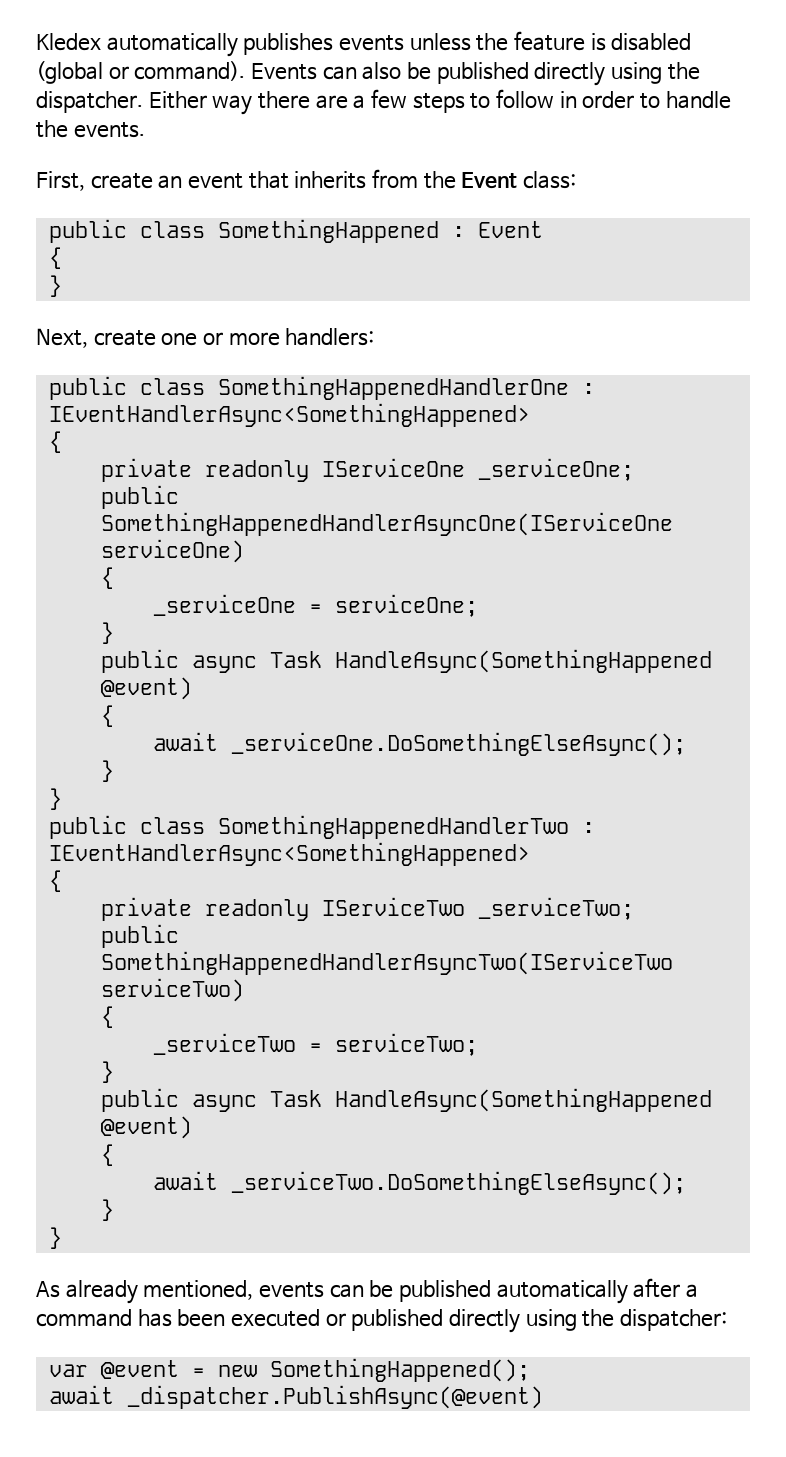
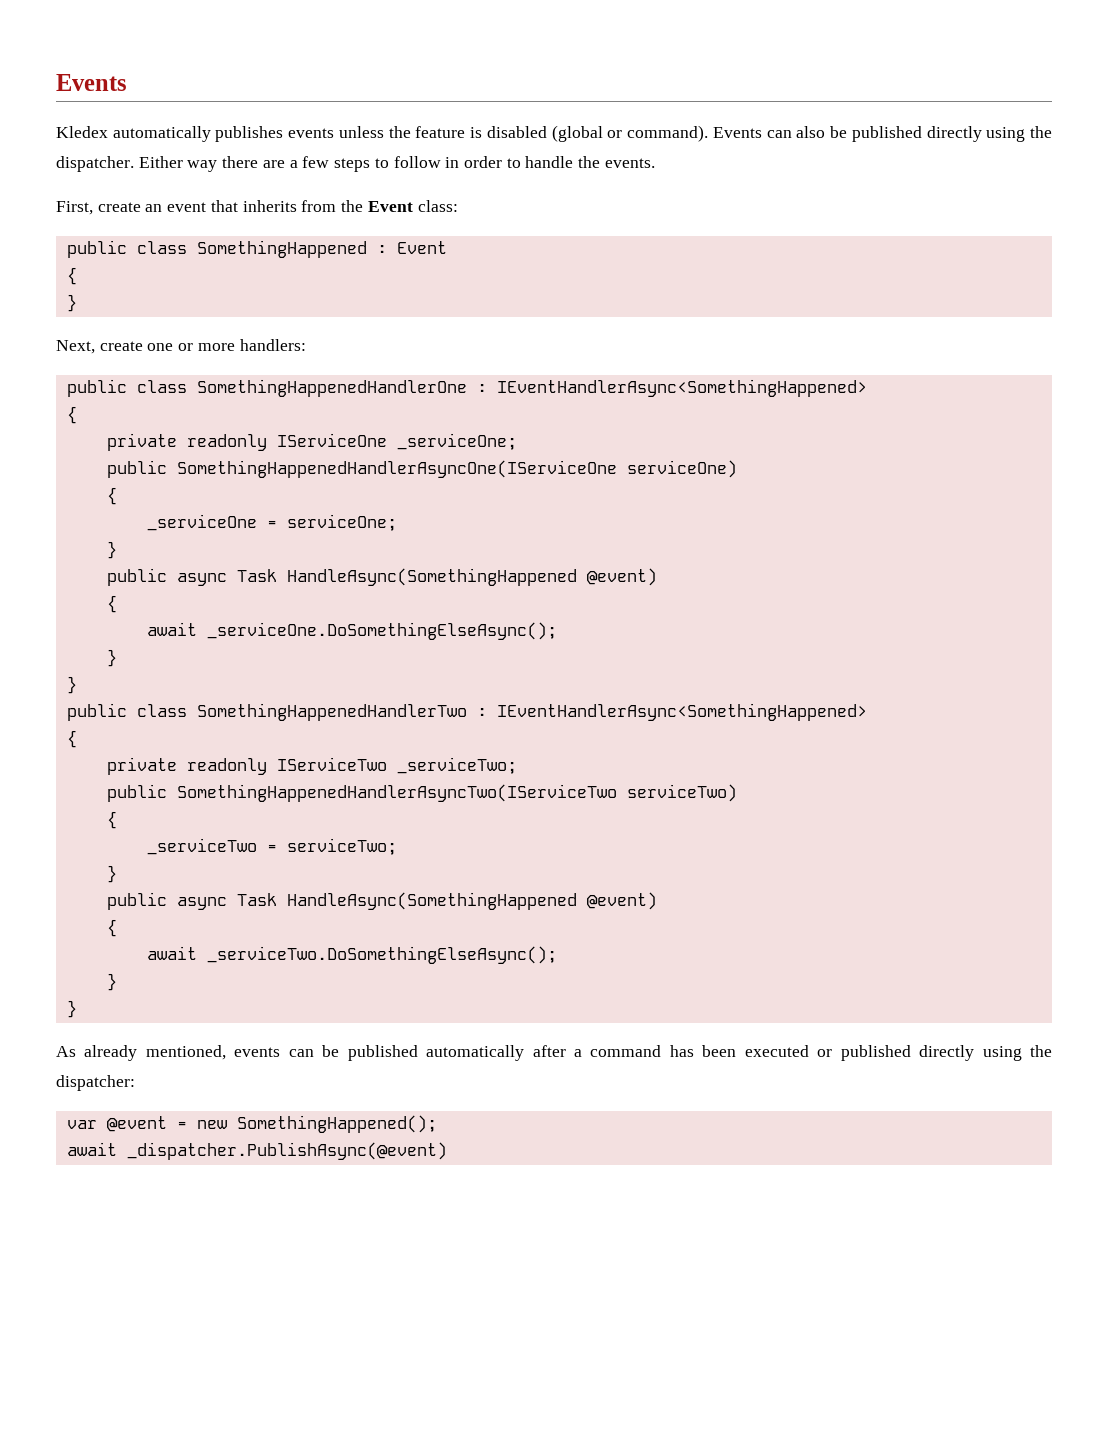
(36, 42) none -> [56,74,127,91] Events //

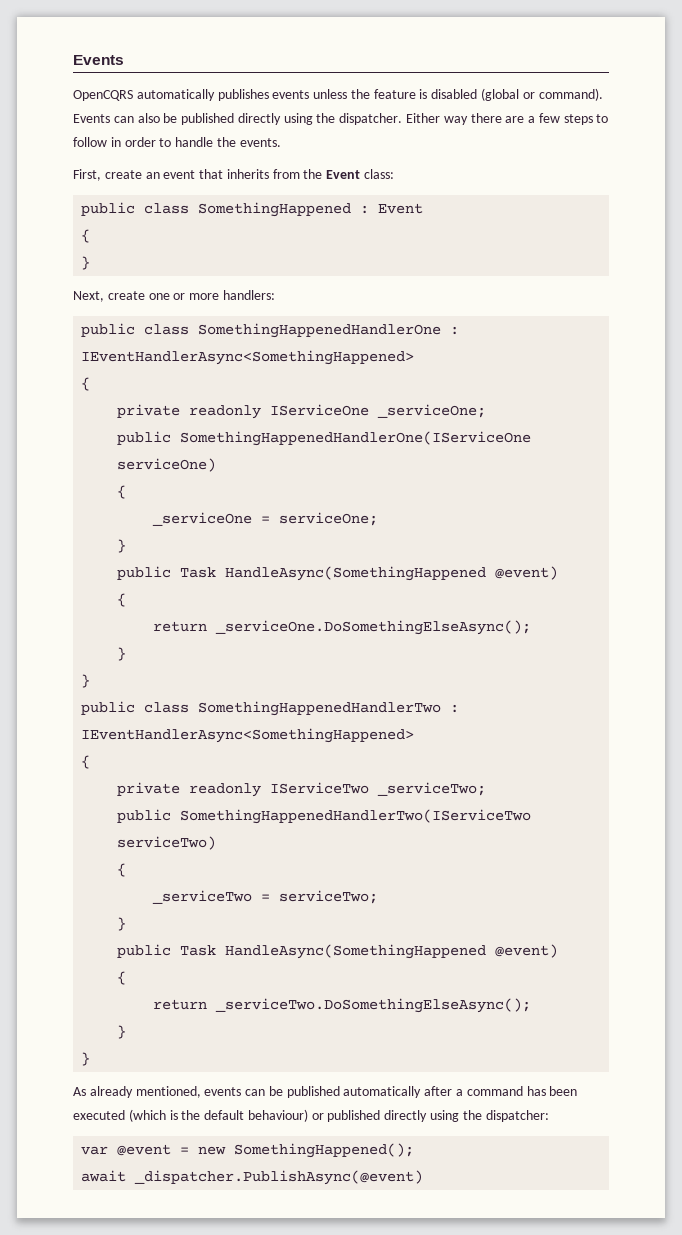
[56,126,108,138] Kledex -> [73,90,133,101] OpenCQRS
[176,460,617,478] SomethingHappenedHandlerAsyncOne(IServiceOne -> [180,431,532,446] SomethingHappenedHandlerOne(IServiceOne
[176,568,657,586] [106,595,117,613] [146,622,197,636] async Task HandleAsync(SomethingHappened @event) // { // await -> [180,566,559,581] [117,593,127,607] [153,621,208,632] Task HandleAsync(SomethingHappened @event) // { // return
[176,784,617,802] SomethingHappenedHandlerAsyncTwo(IServiceTwo -> [180,809,532,824] SomethingHappenedHandlerTwo(IServiceTwo
[176,892,657,910] [106,919,117,937] [146,946,197,960] async Task HandleAsync(SomethingHappened @event) // { // await -> [180,944,559,959] [117,971,127,985] [153,999,208,1010] Task HandleAsync(SomethingHappened @event) // { // return
(809, 1051) none -> [128,1109,308,1122] (which is the default behaviour)

